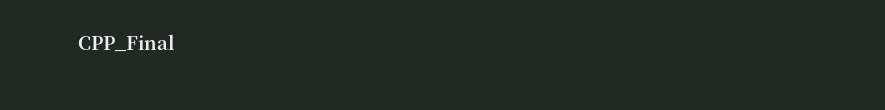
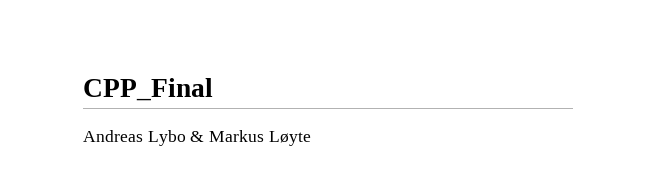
(175, 43) none -> [83,130,311,146] // Andreas Lybo & Markus Løyte

